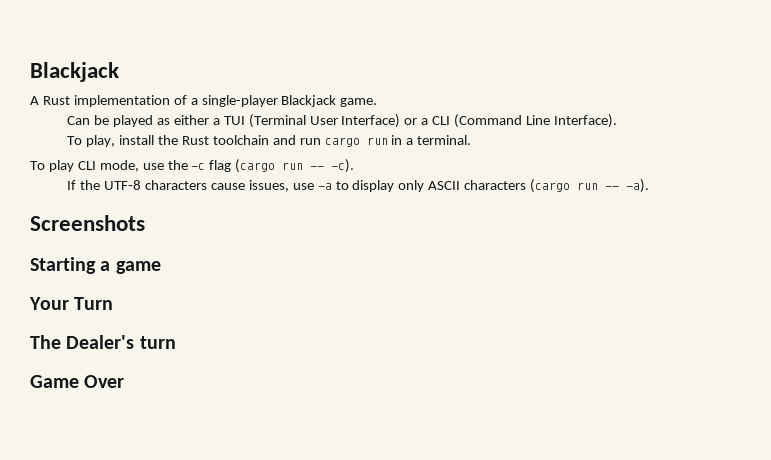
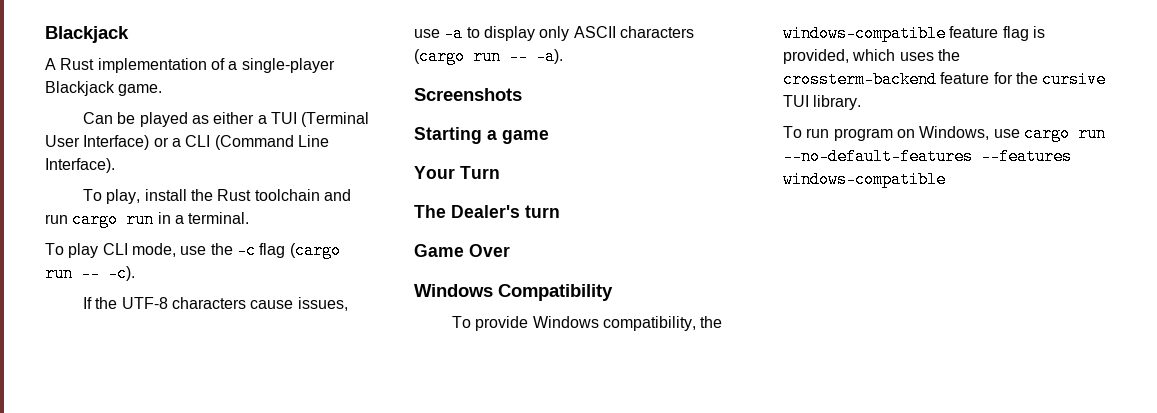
(125, 381) none -> [414,284,613,301] [451,316,723,331] [783,25,1045,42] [783,49,960,64] [783,71,1107,88] [783,95,862,110] [783,125,1106,142] [783,148,1072,165] [783,171,946,188] // Windows Compatibility // To provide Windows compatibility, the windows-compatible feature flag is provided, which uses the crossterm-backend feature for the cursive TUI library. // To run program on Windows, use cargo run --no-default-features --features windows-compatible

